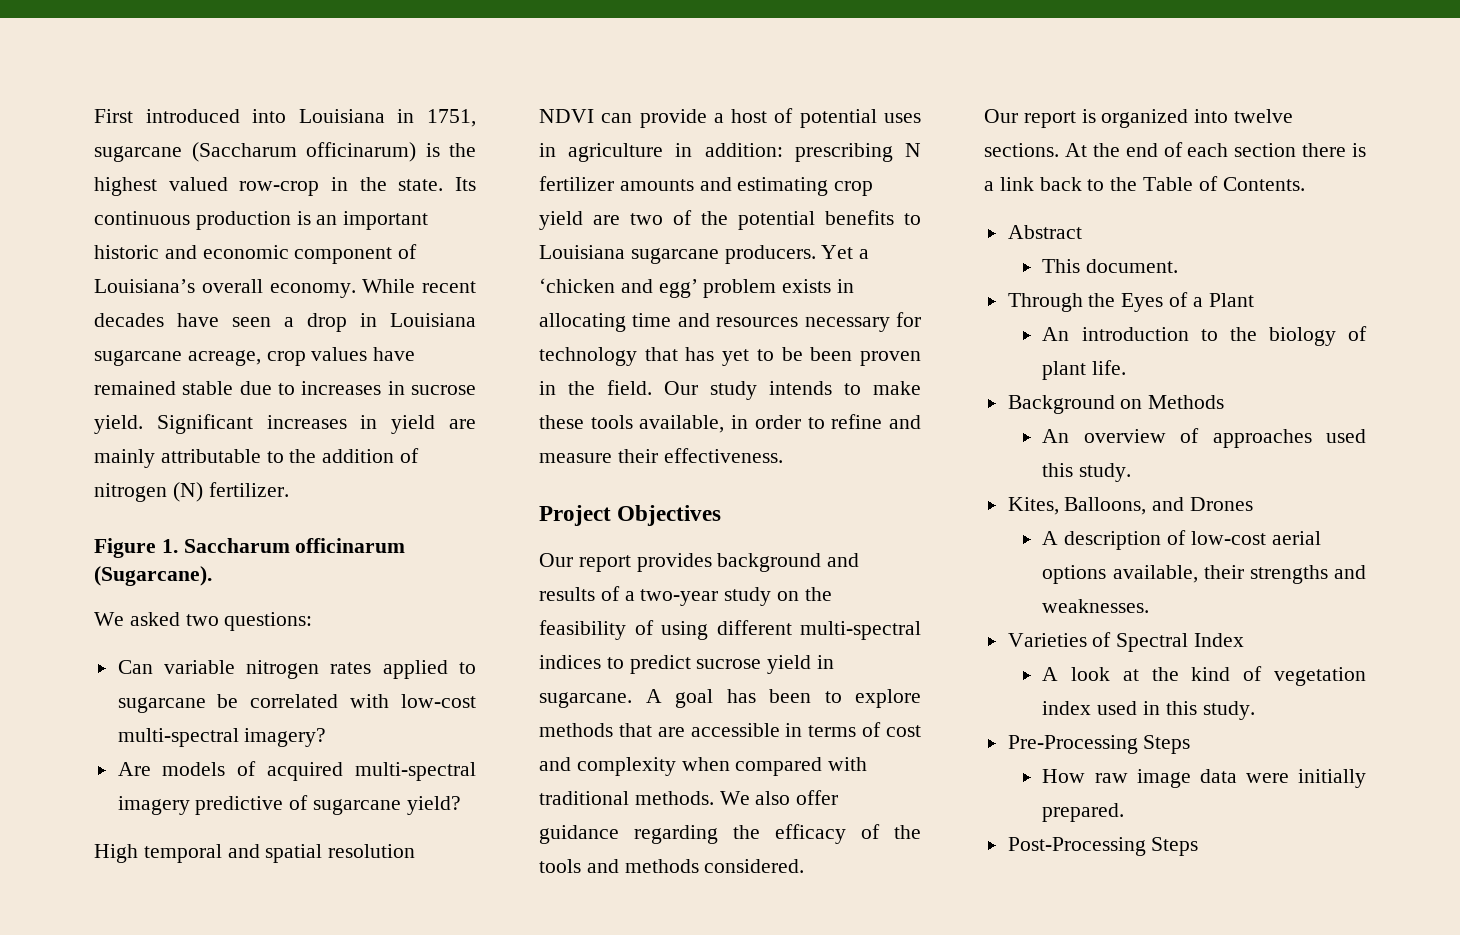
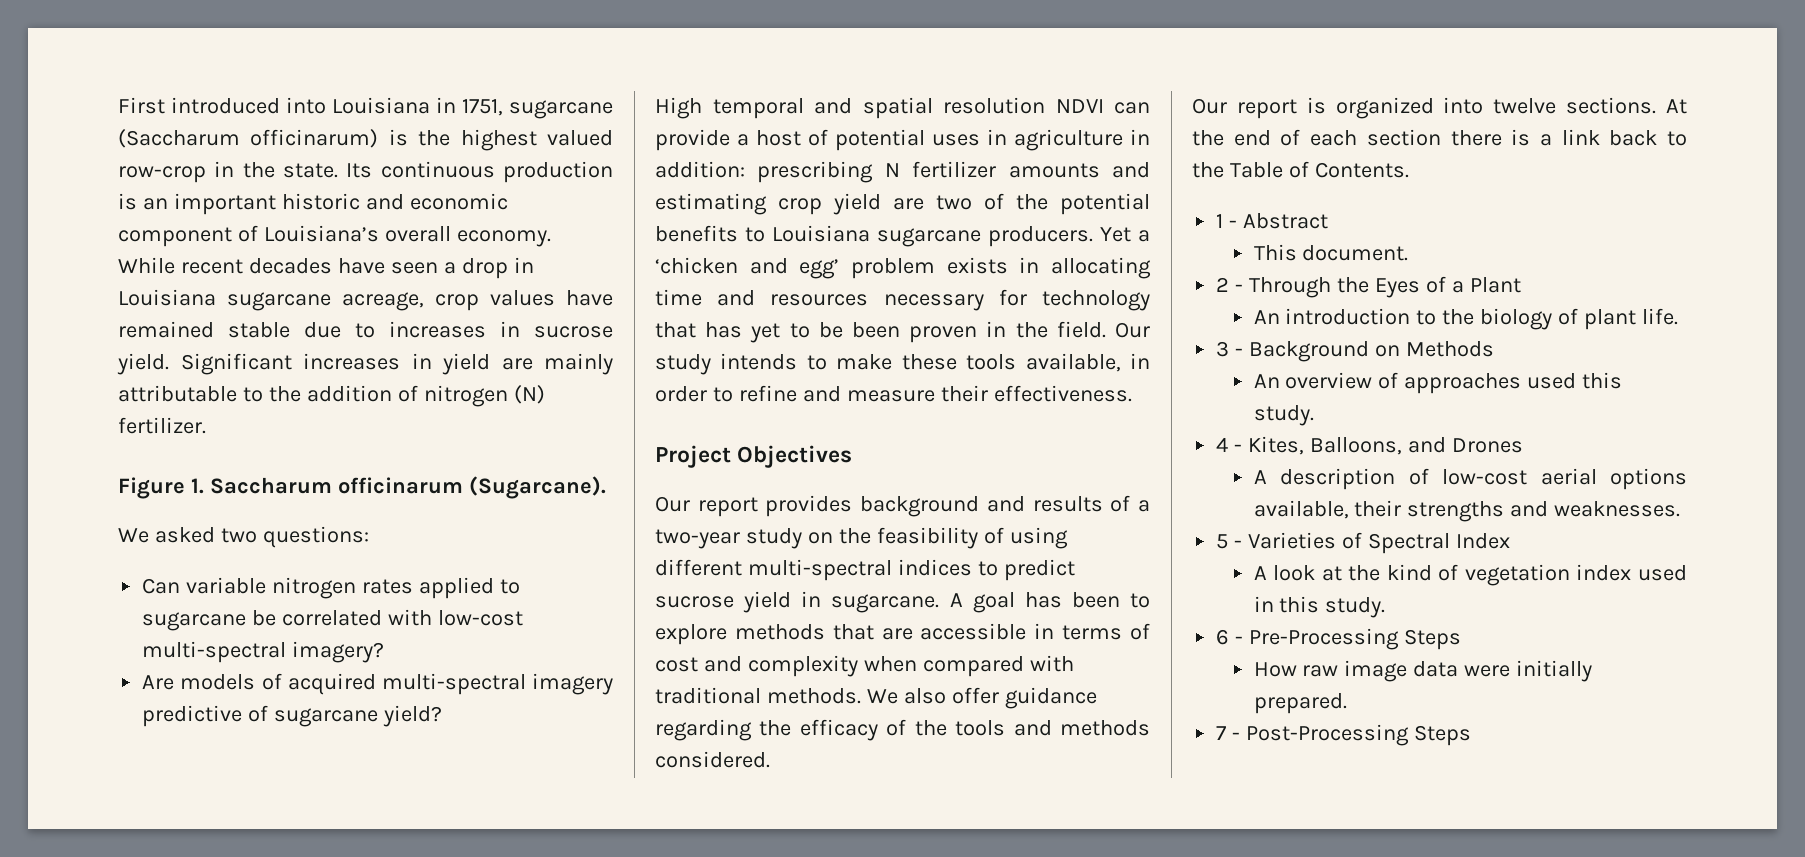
(1305, 184) none -> [1216,214,1238,228] 1 -
(1179, 266) none -> [1216,277,1244,292] 2 -
(1127, 367) none -> [1216,341,1244,357] 3 -
(1132, 472) none -> [1216,437,1243,452] 4 -
(1150, 606) none -> [1216,534,1243,549] 5 -
(1255, 710) none -> [1216,629,1244,645] 6 -
(1125, 812) none -> [1216,726,1241,740] 7 -

